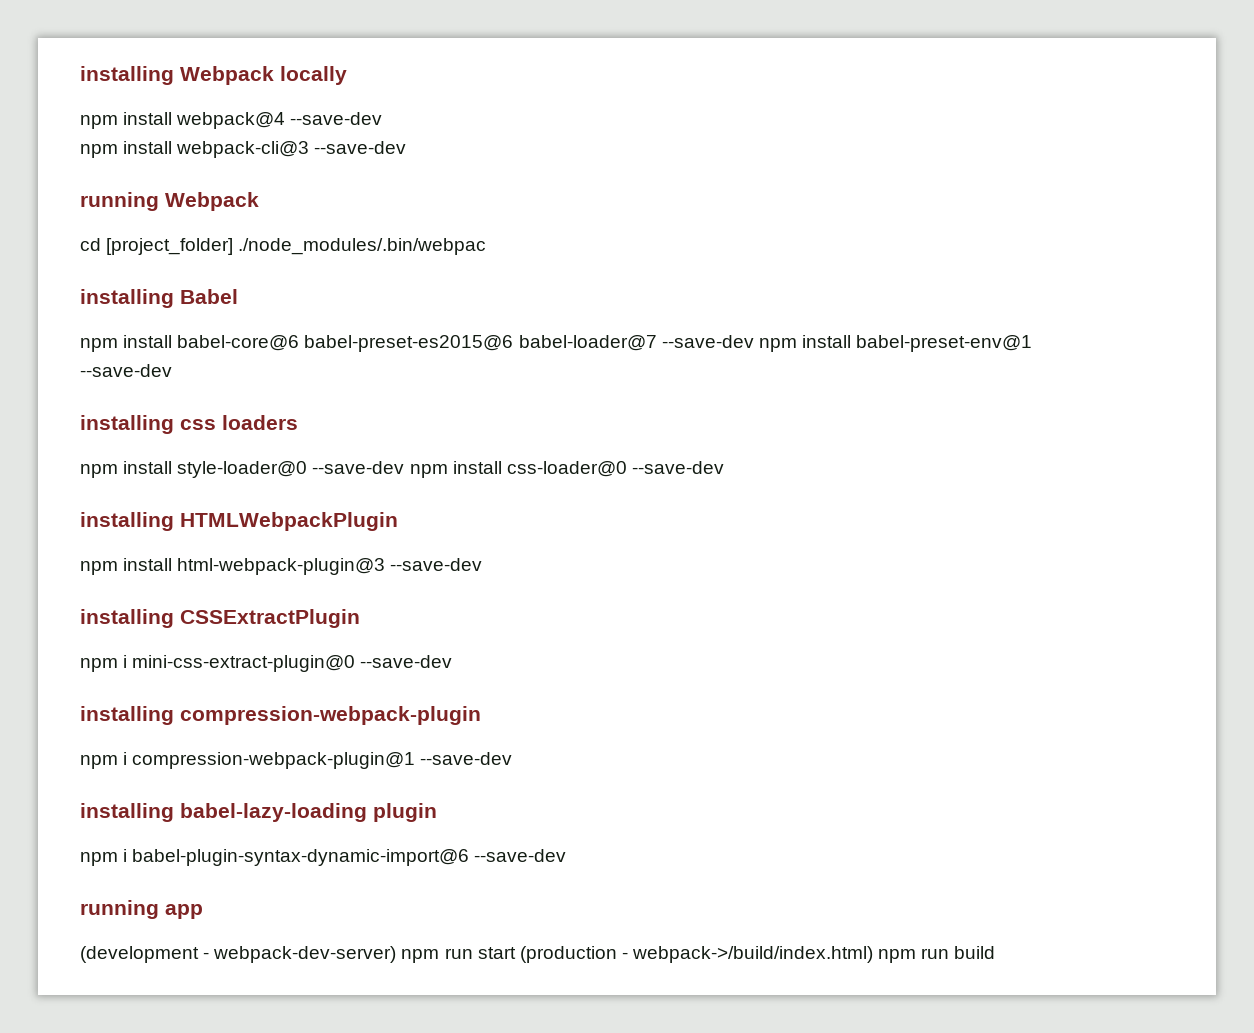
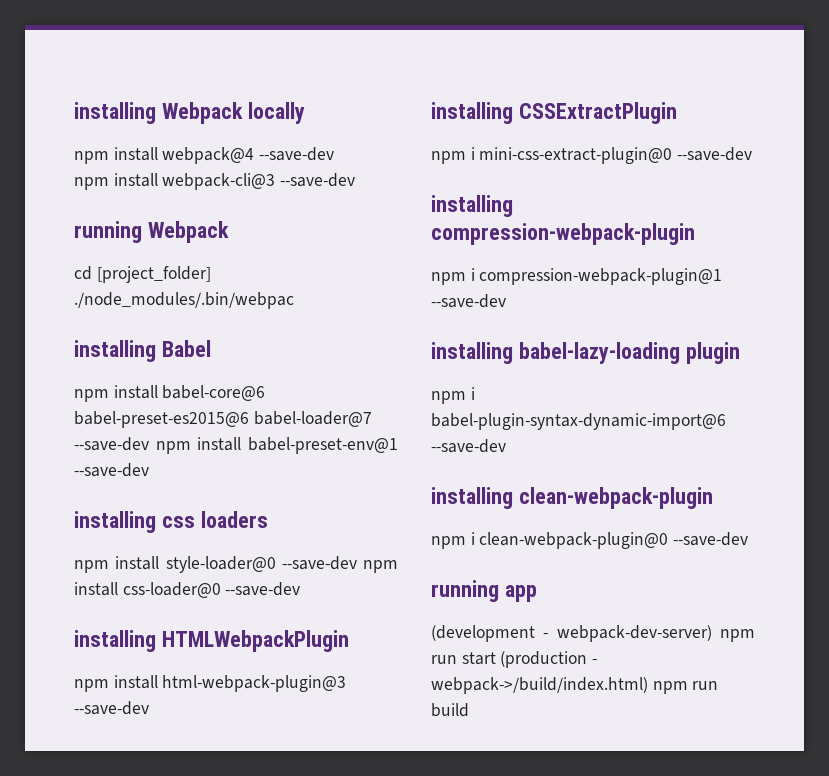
(567, 855) none -> [431,487,713,509] [431,532,749,549] // installing clean-webpack-plugin // npm i clean-webpack-plugin@0 --save-dev

